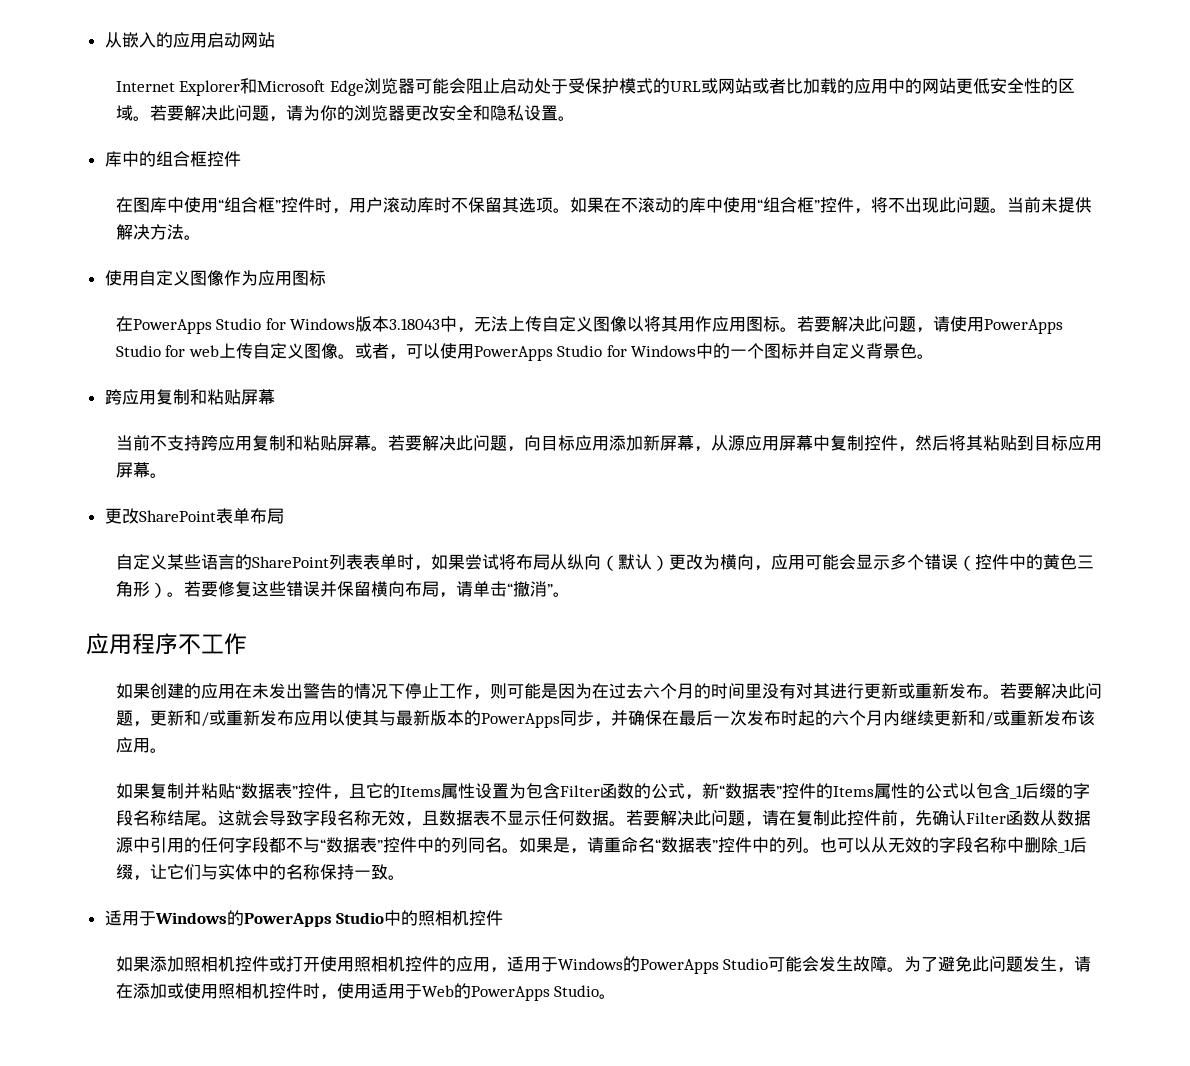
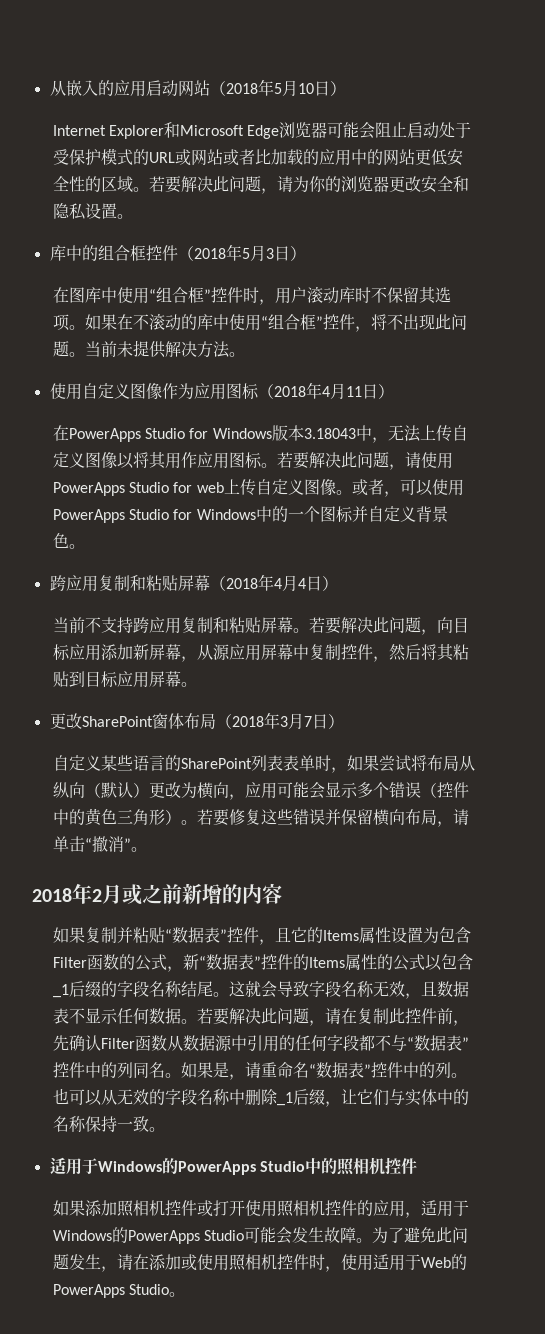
(275, 40) none -> [209,79,346,96] （2018年5月10日）
(241, 159) none -> [177,244,306,261] （2018年5月3日）
(326, 278) none -> [257,382,394,399] （2018年4月11日）
(275, 397) none -> [209,574,338,591] （2018年4月4日）
[215,508,284,524] 表单布局 -> [151,712,344,729] 窗体布局（2018年3月7日）
[86,633,247,655] [115,683,1102,700] [115,710,1095,728] [115,737,167,753] 应用程序不工作 // 如果创建的应用在未发出警告的情况下停止工作，则可能是因为在过去六个月的时间里没有对其进行更新或重新发布。若要解决此问题，更新和/或重新发布应用以使其与最新版本的PowerApps同步，并确保在最后一次发布时起的六个月内继续更新和/或重新发布该应用。 -> [32,883,282,905] 2018年2月或之前新增的内容

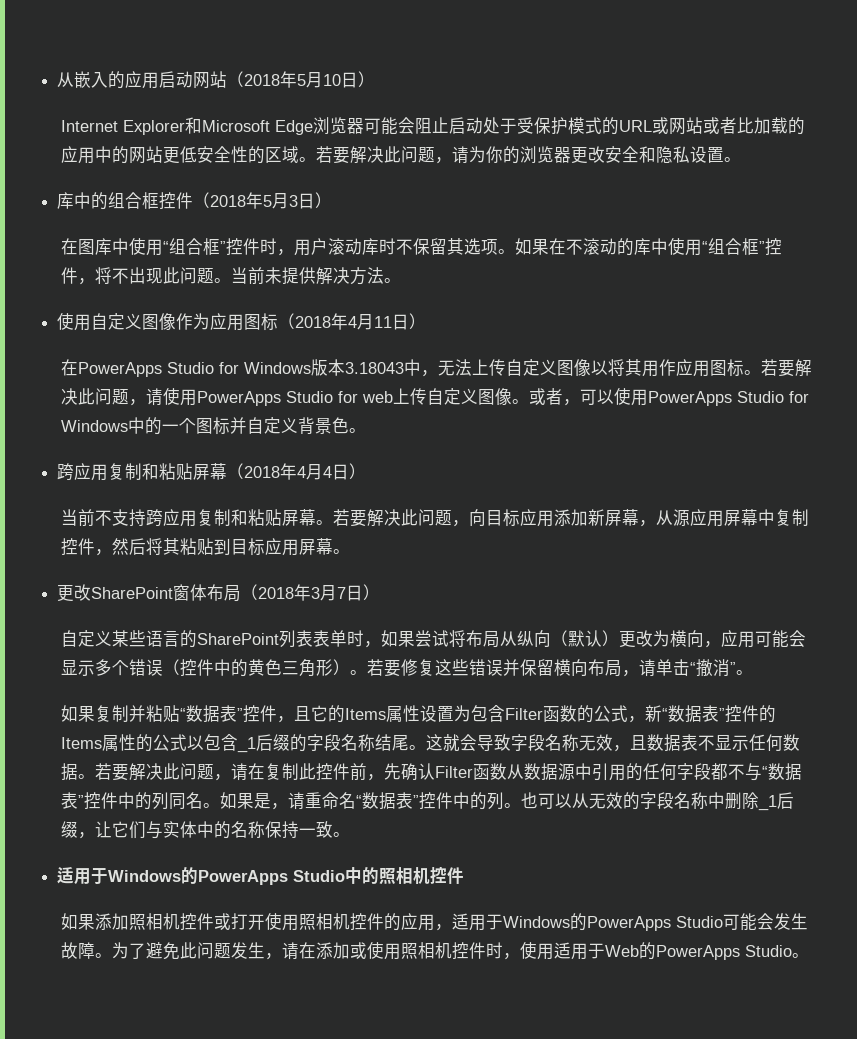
[32,883,282,905] // 2018年2月或之前新增的内容 -> (753, 672) none

